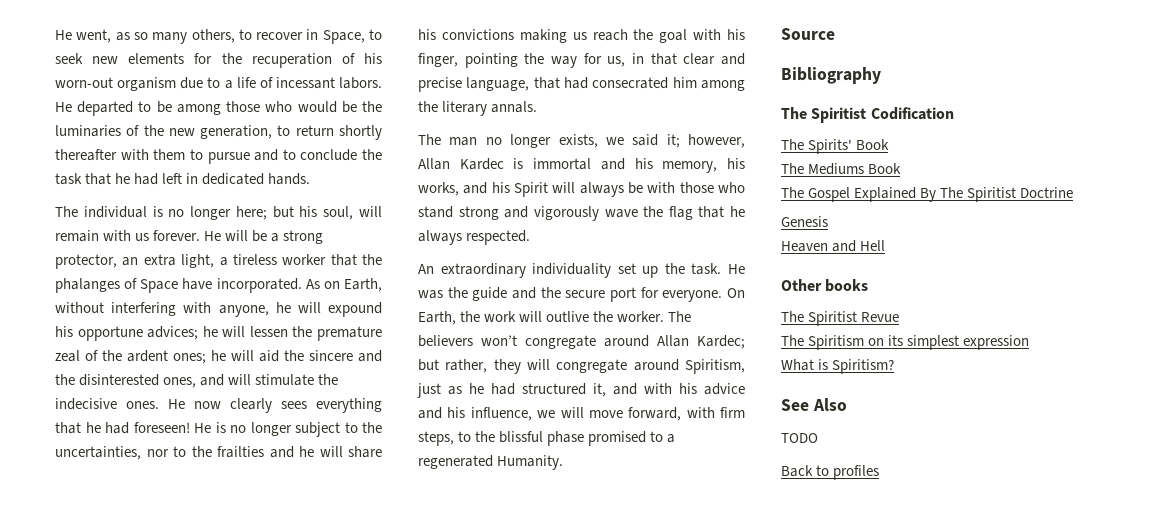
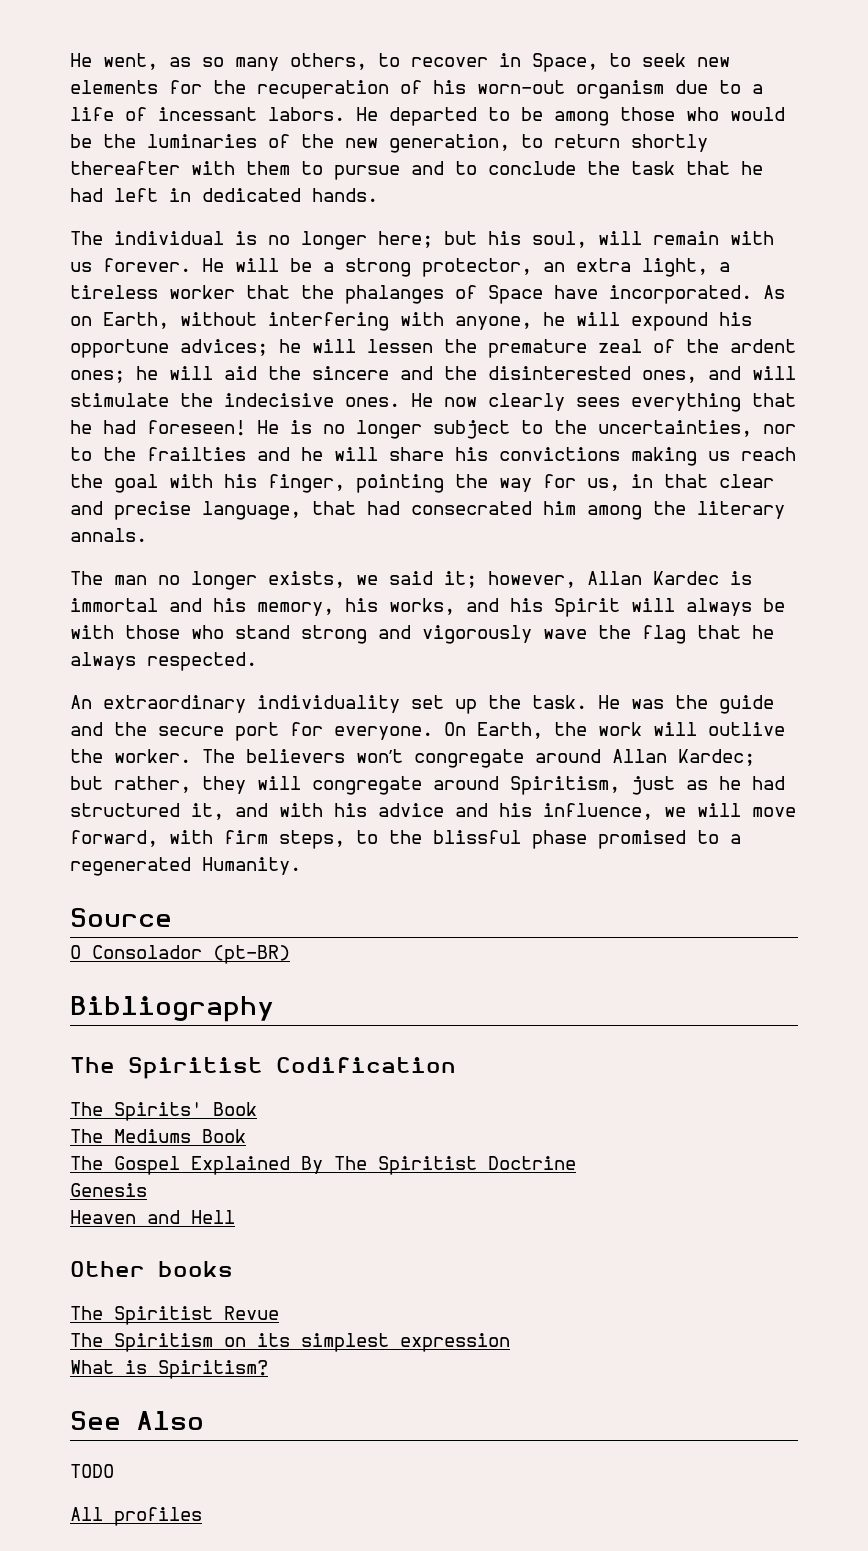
(835, 34) none -> [70,945,290,964] // O Consolador (pt-BR)
[781,465,830,477] Back to -> [70,1507,103,1521] All

